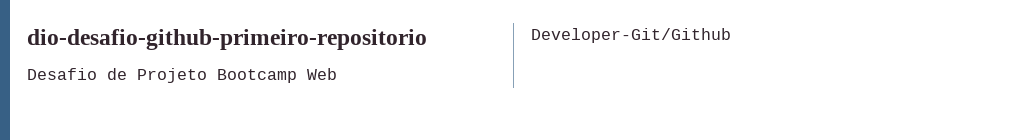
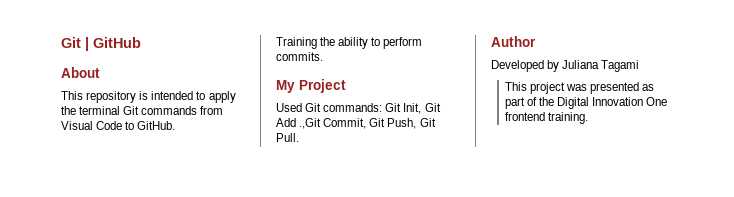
[27,29,427,50] [27,68,337,83] [531,28,731,43] dio-desafio-github-primeiro-repositorio // Desafio de Projeto Bootcamp Web Developer-Git/Github -> [61,37,141,51] [61,67,100,78] [61,91,236,103] [61,106,224,115] [61,121,176,130] [276,37,423,49] [276,52,323,61] [276,79,346,93] [276,103,441,114] [276,118,436,129] [276,133,299,142] [491,36,536,47] [491,60,640,72] [504,82,655,94] [504,97,668,109] [504,112,589,124] Git | GitHub // About // This repository is intended to apply the terminal Git commands from Visual Code to GitHub. // Training the ability to perform commits. // My Project // Used Git commands: Git Init, Git Add .,Git Commit, Git Push, Git Pull. // Author // Developed by Juliana Tagami // This project was presented as part of the Digital Innovation One frontend training.

